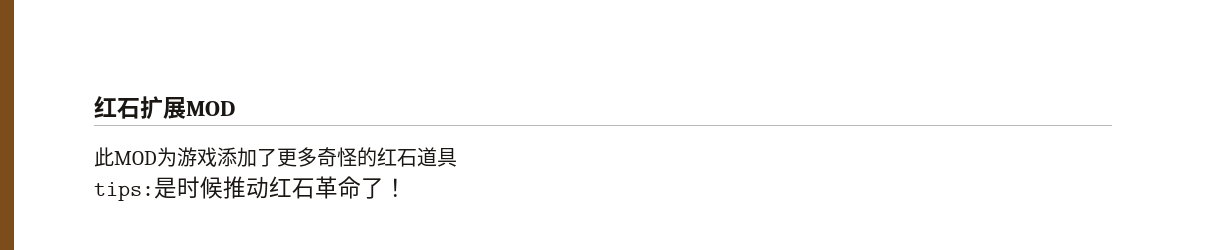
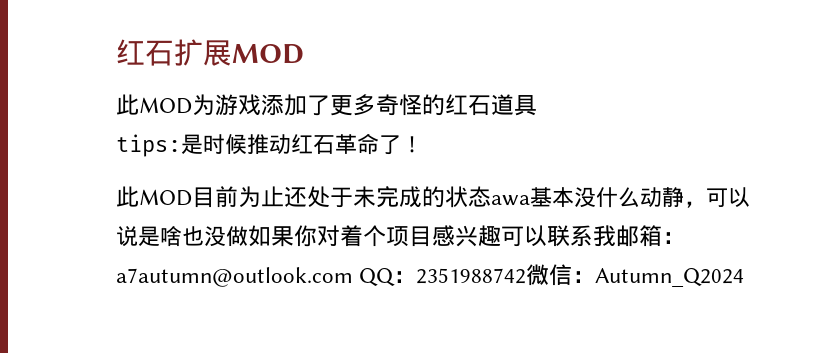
(407, 187) none -> [116,186,750,208] [116,225,685,247] [116,264,745,287] // 此MOD目前为止还处于未完成的状态awa基本没什么动静，可以说是啥也没做如果你对着个项目感兴趣可以联系我邮箱：a7autumn@outlook.com QQ：2351988742微信：Autumn_Q2024

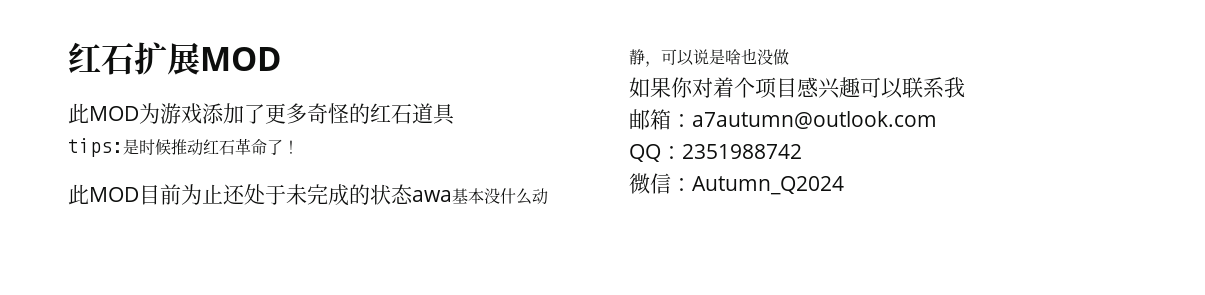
(248, 236) none -> (789, 57) //
(616, 236) none -> (965, 87) //
(353, 277) none -> (937, 120) //
(527, 276) none -> (802, 151) //

